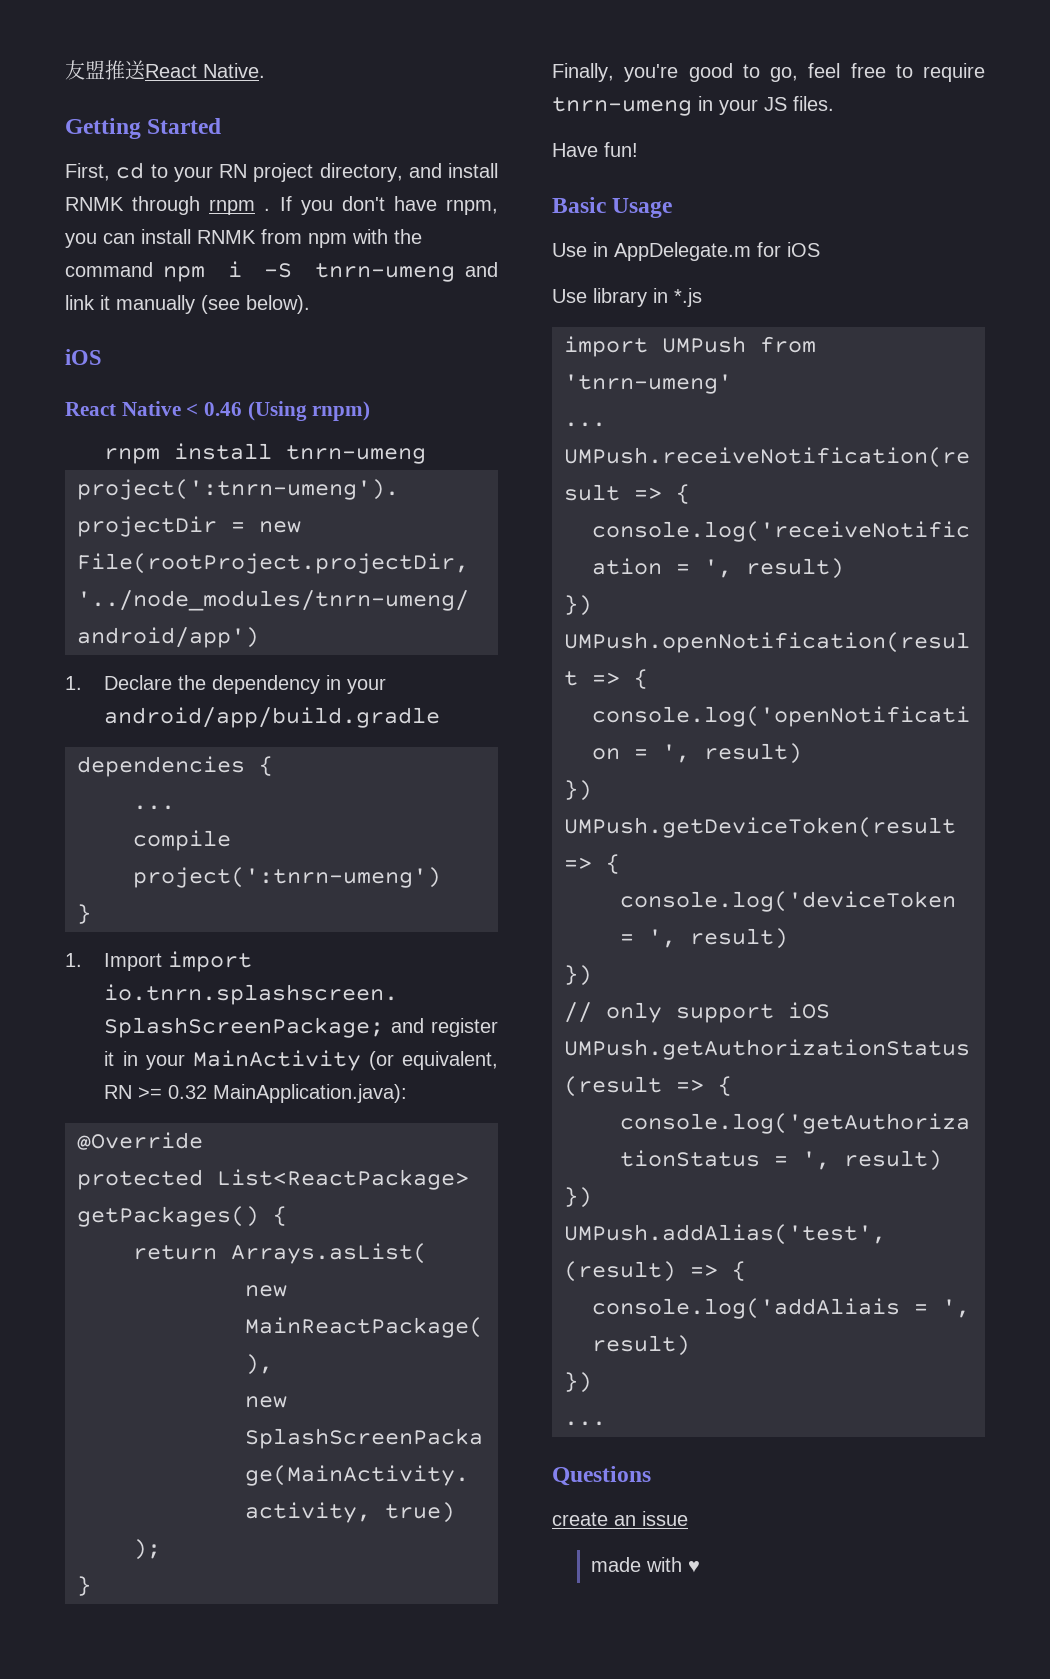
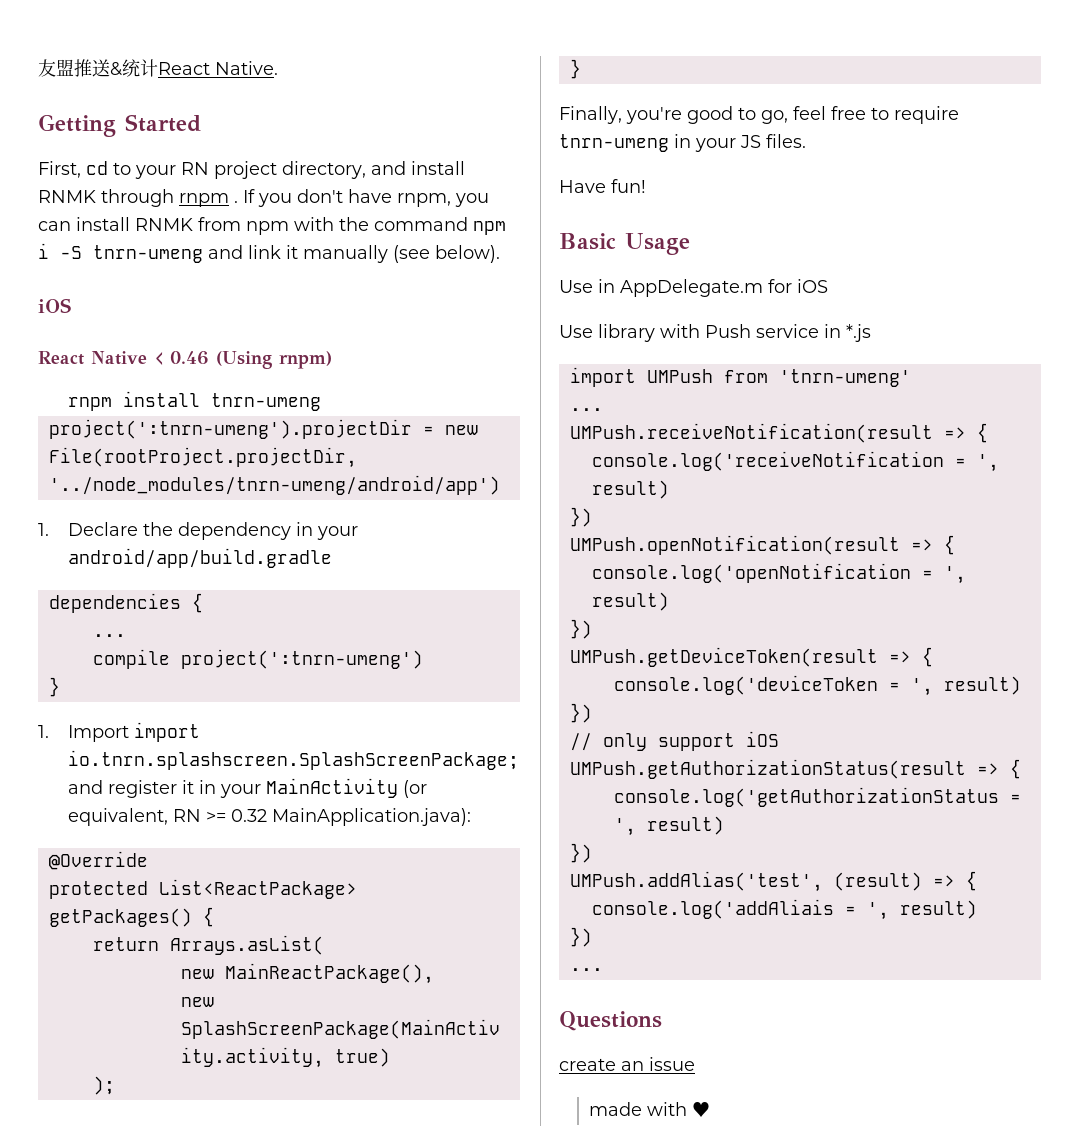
(145, 70) none -> [110,59,158,77] &统计
(647, 297) none -> [660,324,819,338] with Push service

